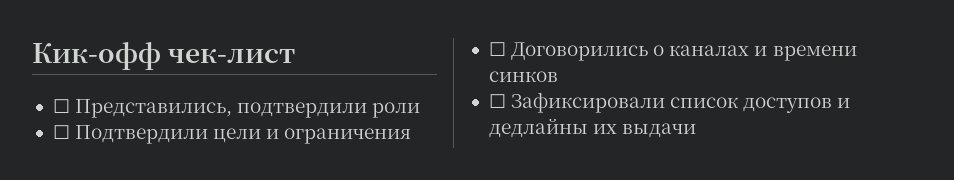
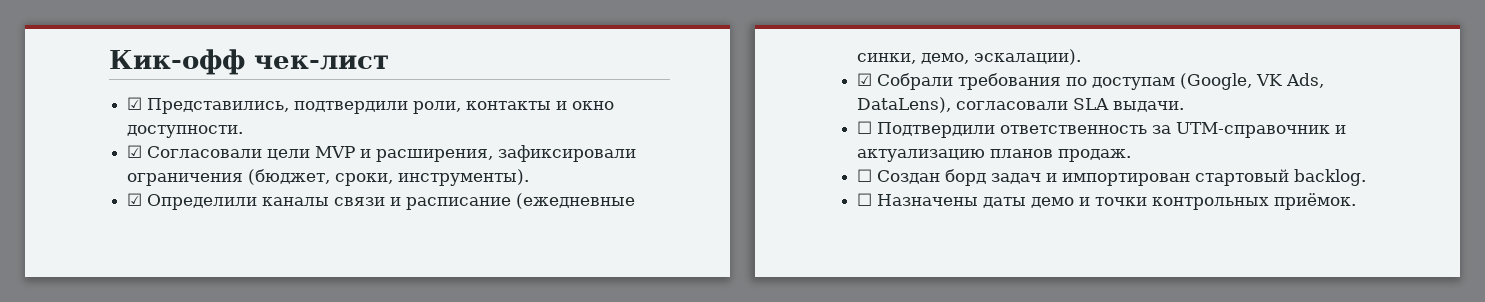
[52,99,70,113] ☐ -> [127,97,143,110] ☑
[372,102,421,118] [52,125,412,144] [488,42,857,61] [488,71,558,82] [488,92,851,113] [488,118,697,138] роли // ☐ Подтвердили цели и ограничения // ☐ Договорились о каналах и времени синков // ☐ Зафиксировали список доступов и дедлайны их выдачи -> [413,101,615,114] [127,125,244,138] [127,145,637,162] [127,169,530,186] [127,193,636,210] [857,49,1082,65] [857,73,1325,90] [857,97,1185,113] [857,121,1347,138] [857,149,1132,162] [857,169,1367,186] [857,193,1357,210] роли, контакты и окно доступности. // ☑ Согласовали цели MVP и расширения, зафиксировали ограничения (бюджет, сроки, инструменты). // ☑ Определили каналы связи и расписание (ежедневные синки, демо, эскалации). // ☑ Собрали требования по доступам (Google, VK Ads, DataLens), согласовали SLA выдачи. // ☐ Подтвердили ответственность за UTM-справочник и актуализацию планов продаж. // ☐ Создан борд задач и импортирован стартовый backlog. // ☐ Назначены даты демо и точки контрольных приёмок.

